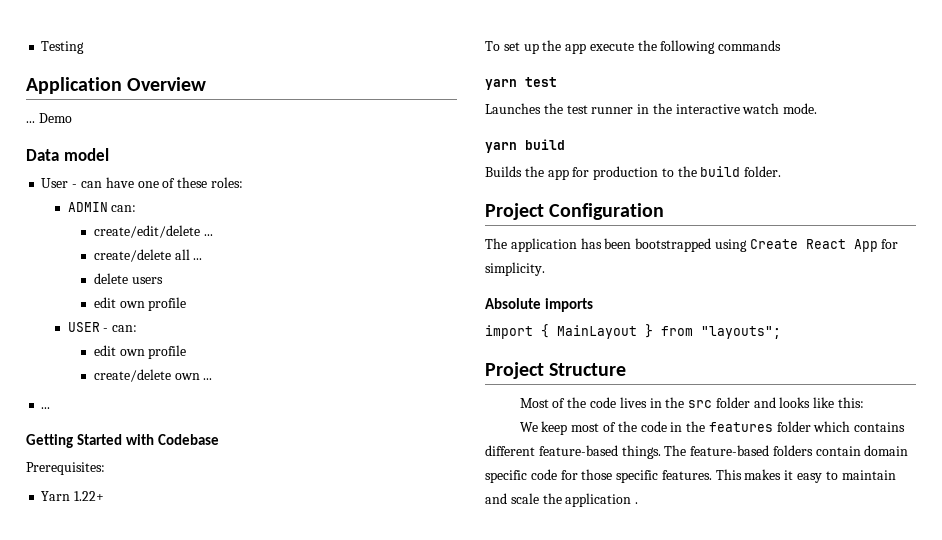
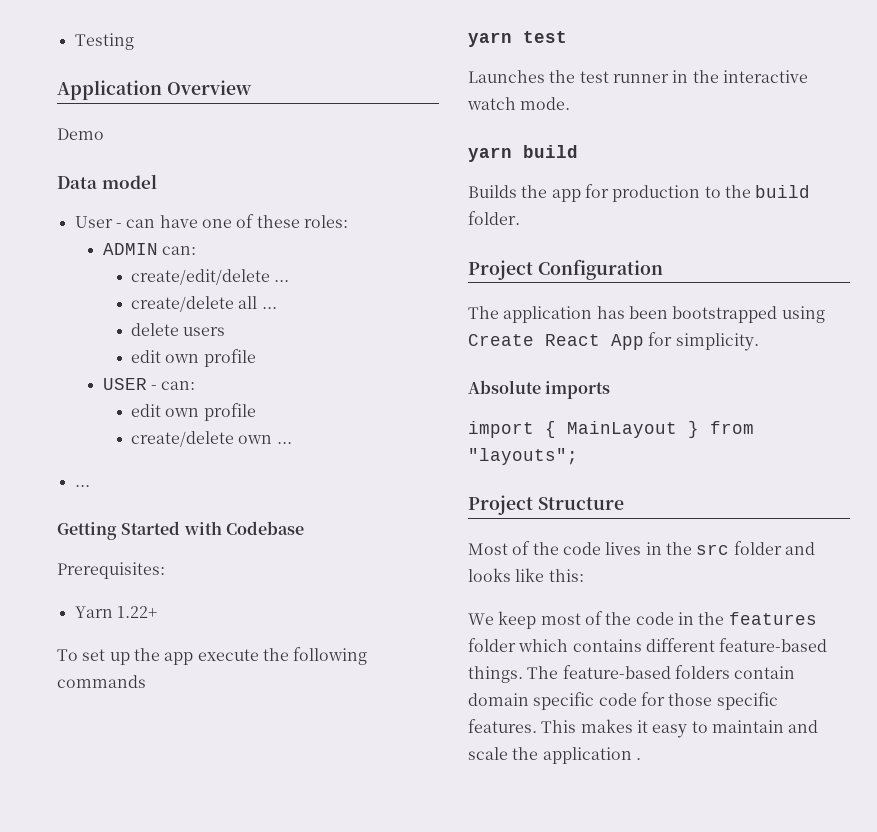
[26,121,35,123] ... -> (252, 87) none

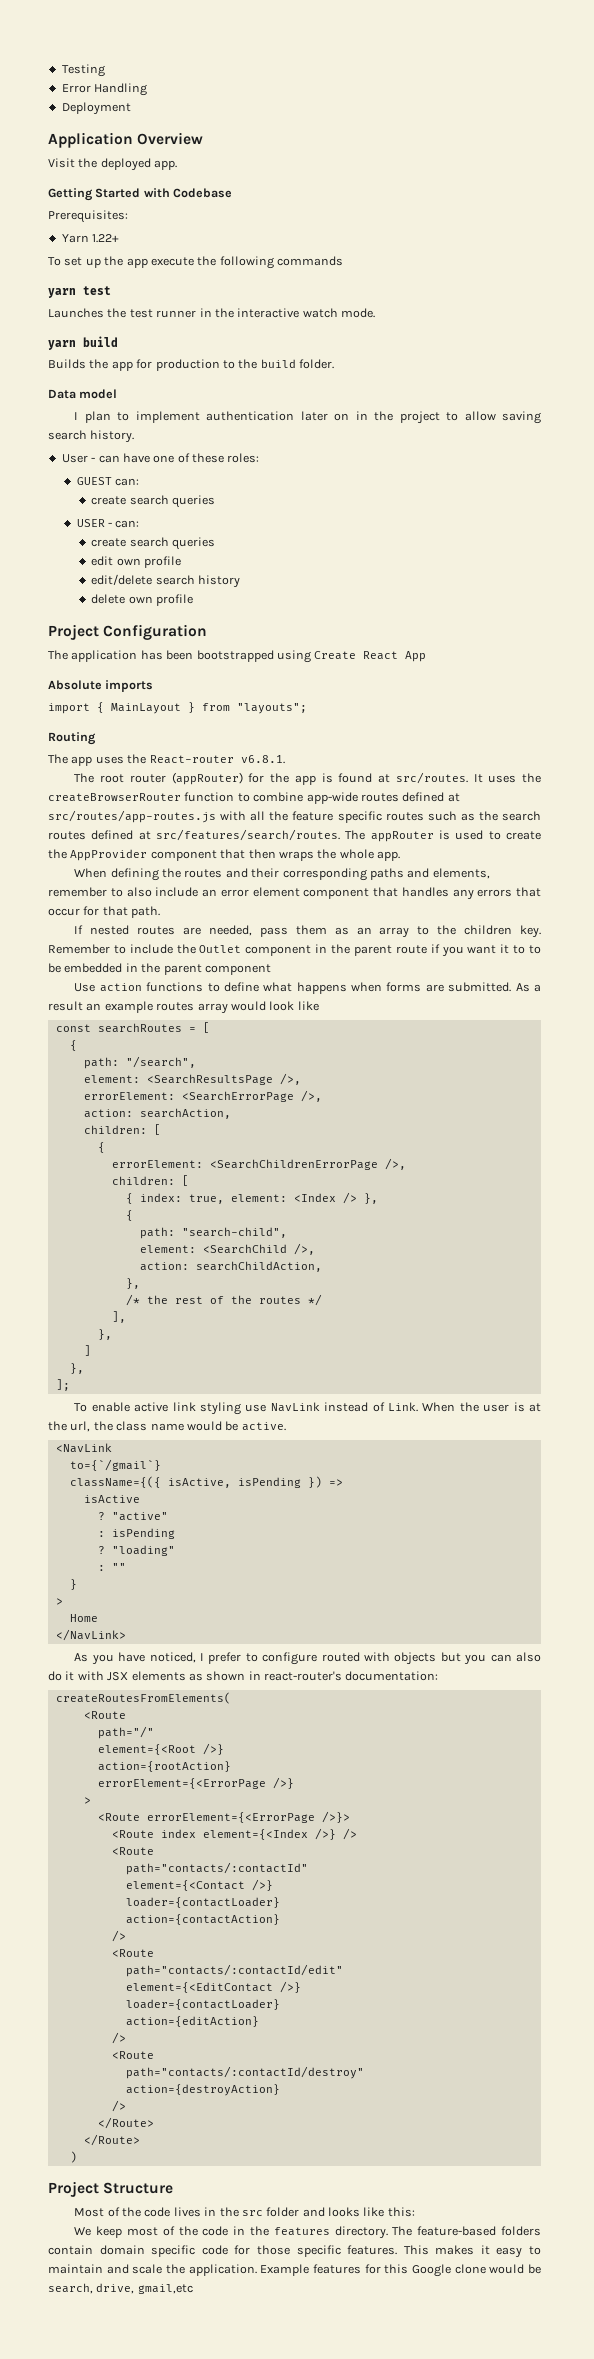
(134, 41) none -> [61,83,148,96] [61,102,131,115] // Error Handling // Deployment
[57,128,104,140] [57,174,157,189] [74,214,348,228] [102,243,197,255] [131,269,290,285] [131,296,277,312] [131,323,226,336] [131,349,256,367] [102,378,196,390] [131,403,256,421] [131,431,292,447] [74,485,90,487] Demo // Data model // User - can have one of these roles: // ADMIN can: // create/edit/delete ... // create/delete all ... // delete users // edit own profile // USER - can: // edit own profile // create/delete own ... // ... -> [48,158,178,171] Visit the deployed app.
(520, 218) none -> [48,389,118,399] [74,411,541,424] [48,430,135,443] [61,453,260,463] [76,477,139,486] [91,495,216,508] [76,519,140,528] [91,537,216,550] [91,556,182,568] [91,574,241,588] [91,594,194,606] // Data model // I plan to implement authentication later on in the project to allow saving search history. // User - can have one of these roles: // GUEST can: // create search queries // USER - can: // create search queries // edit own profile // edit/delete search history // delete own profile
[648,332,759,351] for simplicity. -> (427, 656) none
(578, 456) none -> [48,732,96,745] [48,754,285,766] [74,772,541,785] [48,792,460,804] [48,810,542,823] [48,829,541,842] [48,849,400,861] [74,868,490,881] [48,887,541,900] [48,906,161,918] [74,925,541,938] [48,944,542,957] [48,963,271,975] [74,982,541,994] [48,1001,319,1014] [55,1022,210,1033] [69,1040,77,1051] [83,1056,196,1069] [83,1073,301,1085] [83,1090,322,1102] [83,1108,231,1119] [83,1124,161,1135] [97,1142,105,1153] [111,1158,406,1170] [111,1175,189,1186] [125,1192,378,1204] [125,1210,133,1221] [139,1227,287,1239] [139,1243,315,1255] [139,1261,322,1272] [125,1278,140,1289] [125,1294,322,1306] [111,1311,126,1323] [97,1329,112,1340] [83,1345,91,1356] [69,1363,84,1374] [55,1379,70,1391] [74,1402,541,1415] [48,1421,286,1432] [55,1443,112,1453] [69,1459,161,1471] [69,1476,343,1488] [83,1495,140,1503] [97,1512,168,1521] [97,1528,175,1539] [97,1545,175,1556] [97,1563,126,1571] [69,1579,77,1590] [55,1598,63,1605] [69,1614,98,1622] [55,1629,126,1641] [74,1652,541,1665] [48,1671,439,1681] [55,1692,231,1704] [83,1711,126,1719] [97,1726,154,1739] [97,1743,224,1755] [97,1761,231,1772] [97,1777,294,1789] [83,1797,91,1804] [97,1811,350,1823] [111,1828,357,1840] [111,1847,154,1855] [125,1862,308,1875] [125,1879,273,1891] [125,1897,280,1908] [125,1914,280,1925] [111,1930,126,1942] [111,1949,154,1957] [125,1964,343,1977] [125,1981,301,1993] [125,1999,280,2010] [125,2016,259,2027] [111,2032,126,2044] [111,2051,154,2059] [125,2066,364,2079] [125,2084,280,2096] [111,2100,126,2112] [97,2117,154,2129] [83,2134,140,2146] [69,2151,77,2163] // Routing // The app uses the React-router v6.8.1. // The root router (appRouter) for the app is found at src/routes. It uses the createBrowserRouter function to combine app-wide routes defined at src/routes/app-routes.js with all the feature specific routes such as the search routes defined at src/features/search/routes. The appRouter is used to create the AppProvider component that then wraps the whole app. // When defining the routes and their corresponding paths and elements, remember to also include an error element component that handles any errors that occur for that path. // If nested routes are needed, pass them as an array to the children key. Remember to include the Outlet component in the parent route if you want it to to be embedded in the parent component // Use action functions to define what happens when forms are submitted. As a result an example routes array would look like // const searchRoutes = [ // { // path: "/search", // element: <SearchResultsPage />, // errorElement: <SearchErrorPage />, // action: searchAction, // children: [ // { // errorElement: <SearchChildrenErrorPage />, // children: [ // { index: true, element: <Index /> }, // { // path: "search-child", // element: <SearchChild />, // action: searchChildAction, // }, // /* the rest of the routes */ // ], // }, // ] // }, // ]; // To enable active link styling use NavLink instead of Link. When the user is at the url, the class name would be active. // <NavLink // to={`/gmail`} // className={({ isActive, isPending }) => // isActive // ? "active" // : isPending // ? "loading" // : "" // } // > // Home // </NavLink> // As you have noticed, I prefer to configure routed with objects but you can also do it with JSX elements as shown in react-router's documentation: // createRoutesFromElements( // <Route // path="/" // element={<Root />} // action={rootAction} // errorElement={<ErrorPage />} // > // <Route errorElement={<ErrorPage />}> // <Route index element={<Index />} /> // <Route // path="contacts/:contactId" // element={<Contact />} // loader={contactLoader} // action={contactAction} // /> // <Route // path="contacts/:contactId/edit" // element={<EditContact />} // loader={contactLoader} // action={editAction} // /> // <Route // path="contacts/:contactId/destroy" // action={destroyAction} // /> // </Route> // </Route> // )
[468,638,828,652] [468,666,523,683] folder which contains different feature-based things. -> [334,2226,388,2239] directory.
[542,747,641,764] application . -> [188,2264,542,2277] [48,2283,193,2294] application. Example features for this Google clone would be search, drive, gmail,etc

